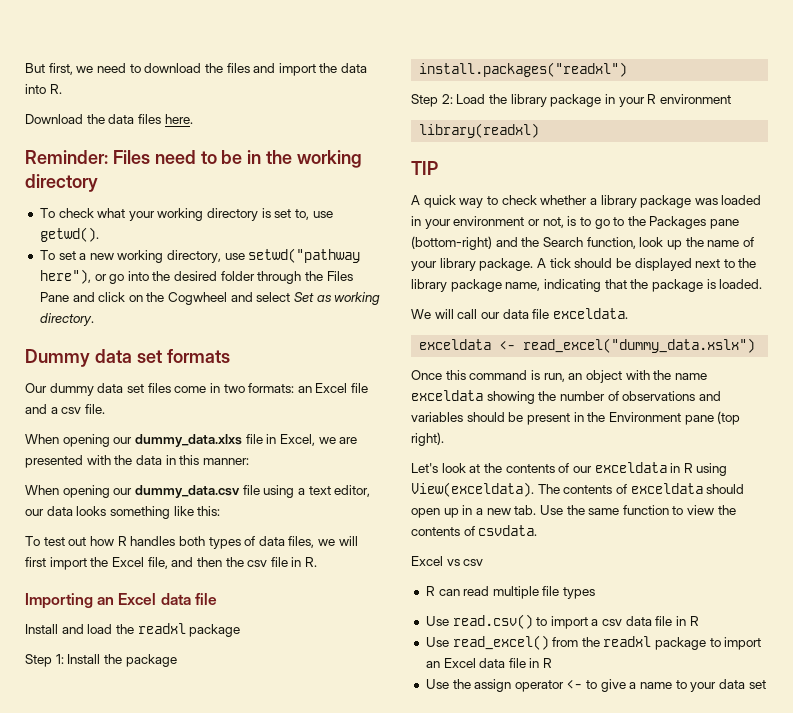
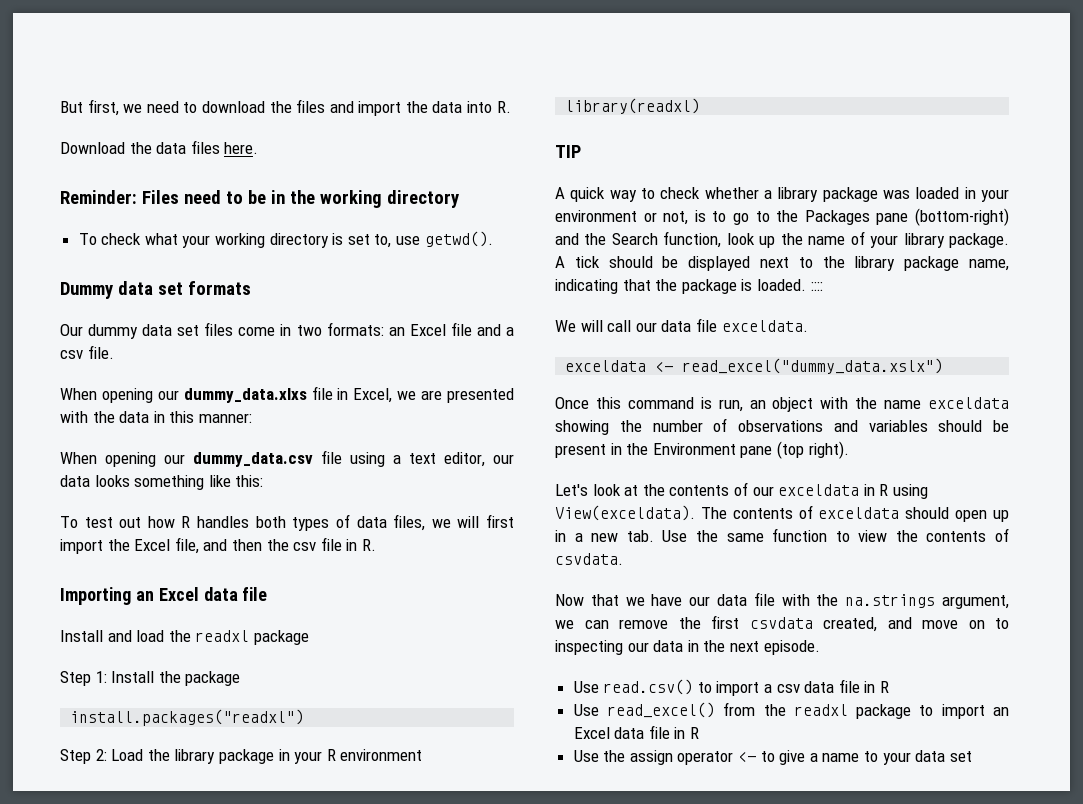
[39,248,361,263] [39,269,353,284] [39,292,381,305] [39,313,94,326] // To set a new working directory, use setwd("pathway here"), or go into the desired folder through the Files Pane and click on the Cogwheel and select Set as working directory. -> (493, 239) none
(763, 284) none -> [810,282,823,291] ::::
[411,556,484,566] [425,586,596,599] Excel vs csv // R can read multiple file types -> [555,592,1009,609] [555,615,1009,632] [555,640,820,655] Now that we have our data file with the na.strings argument, we can remove the first csvdata created, and move on to inspecting our data in the next episode.

